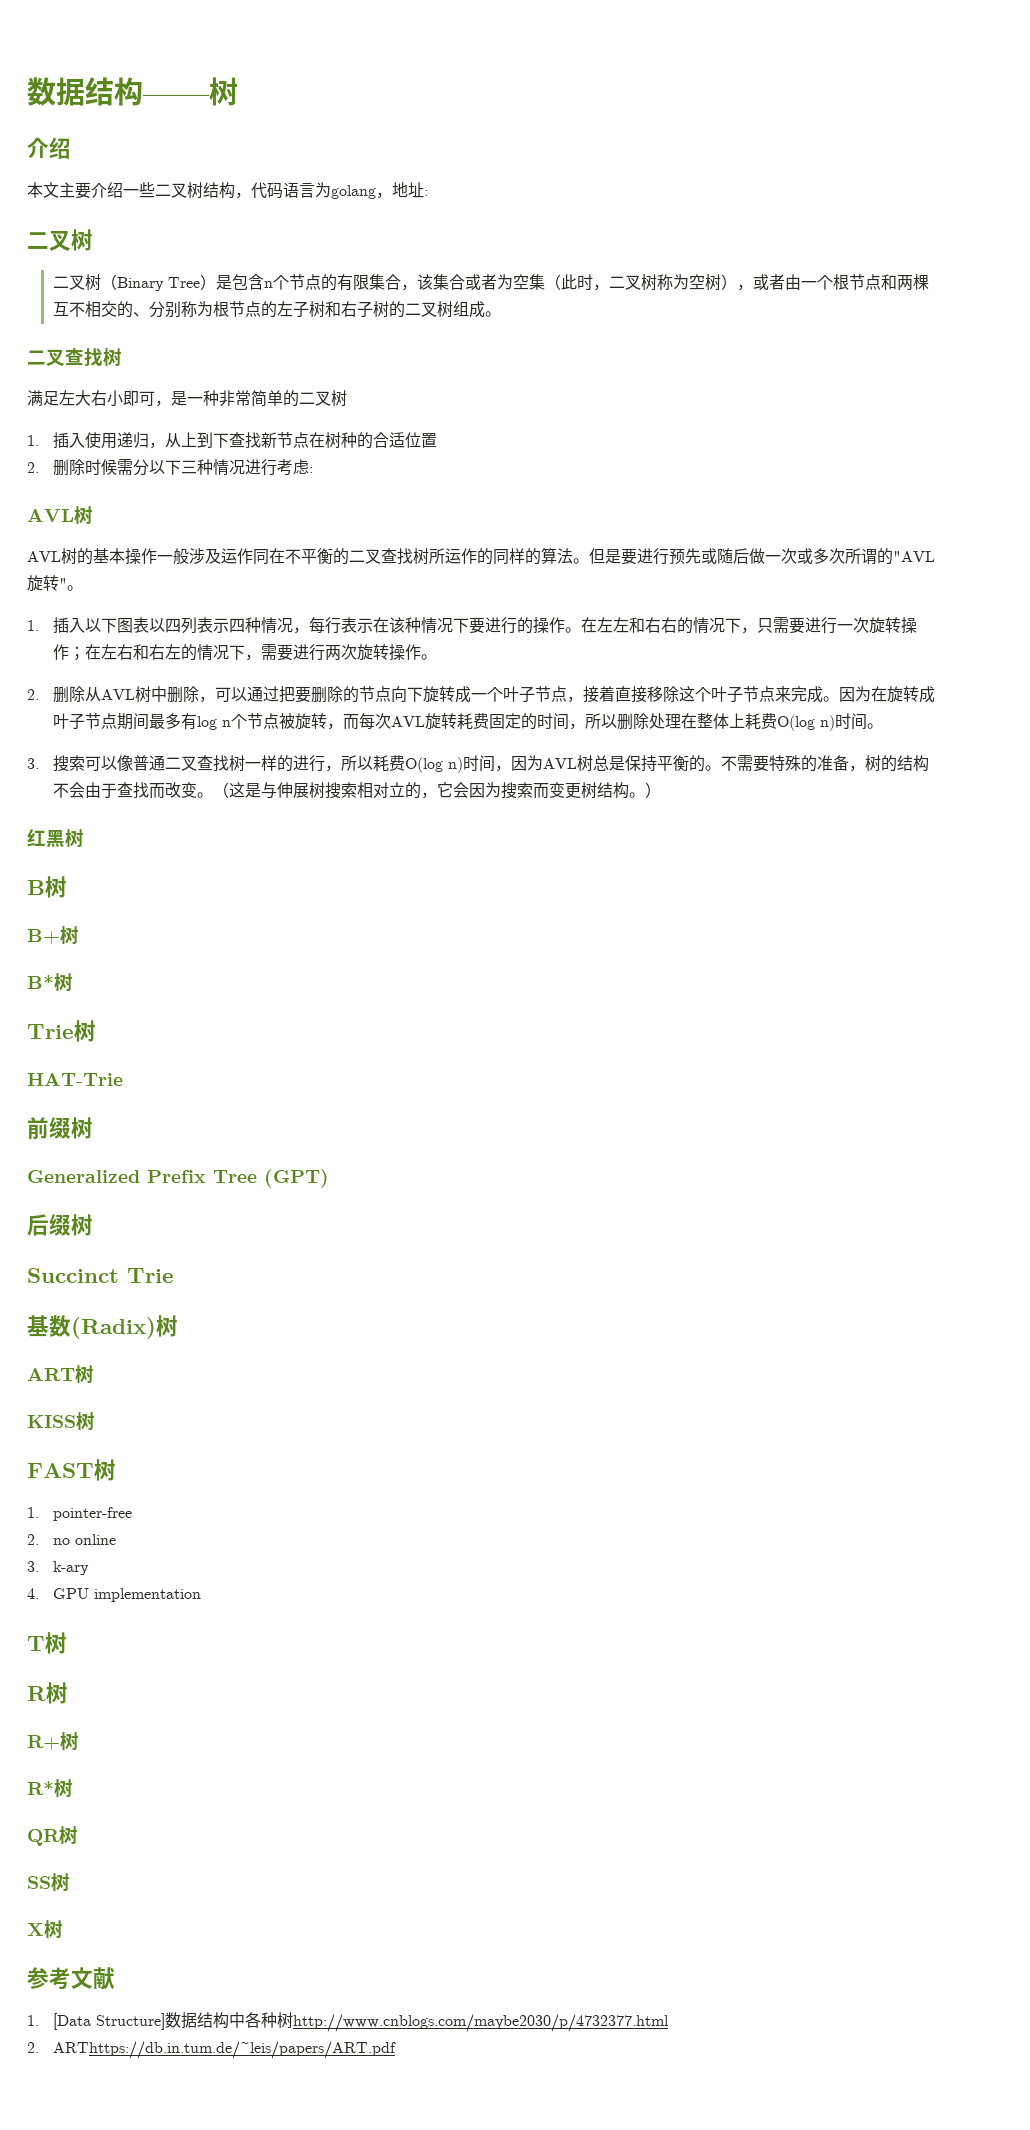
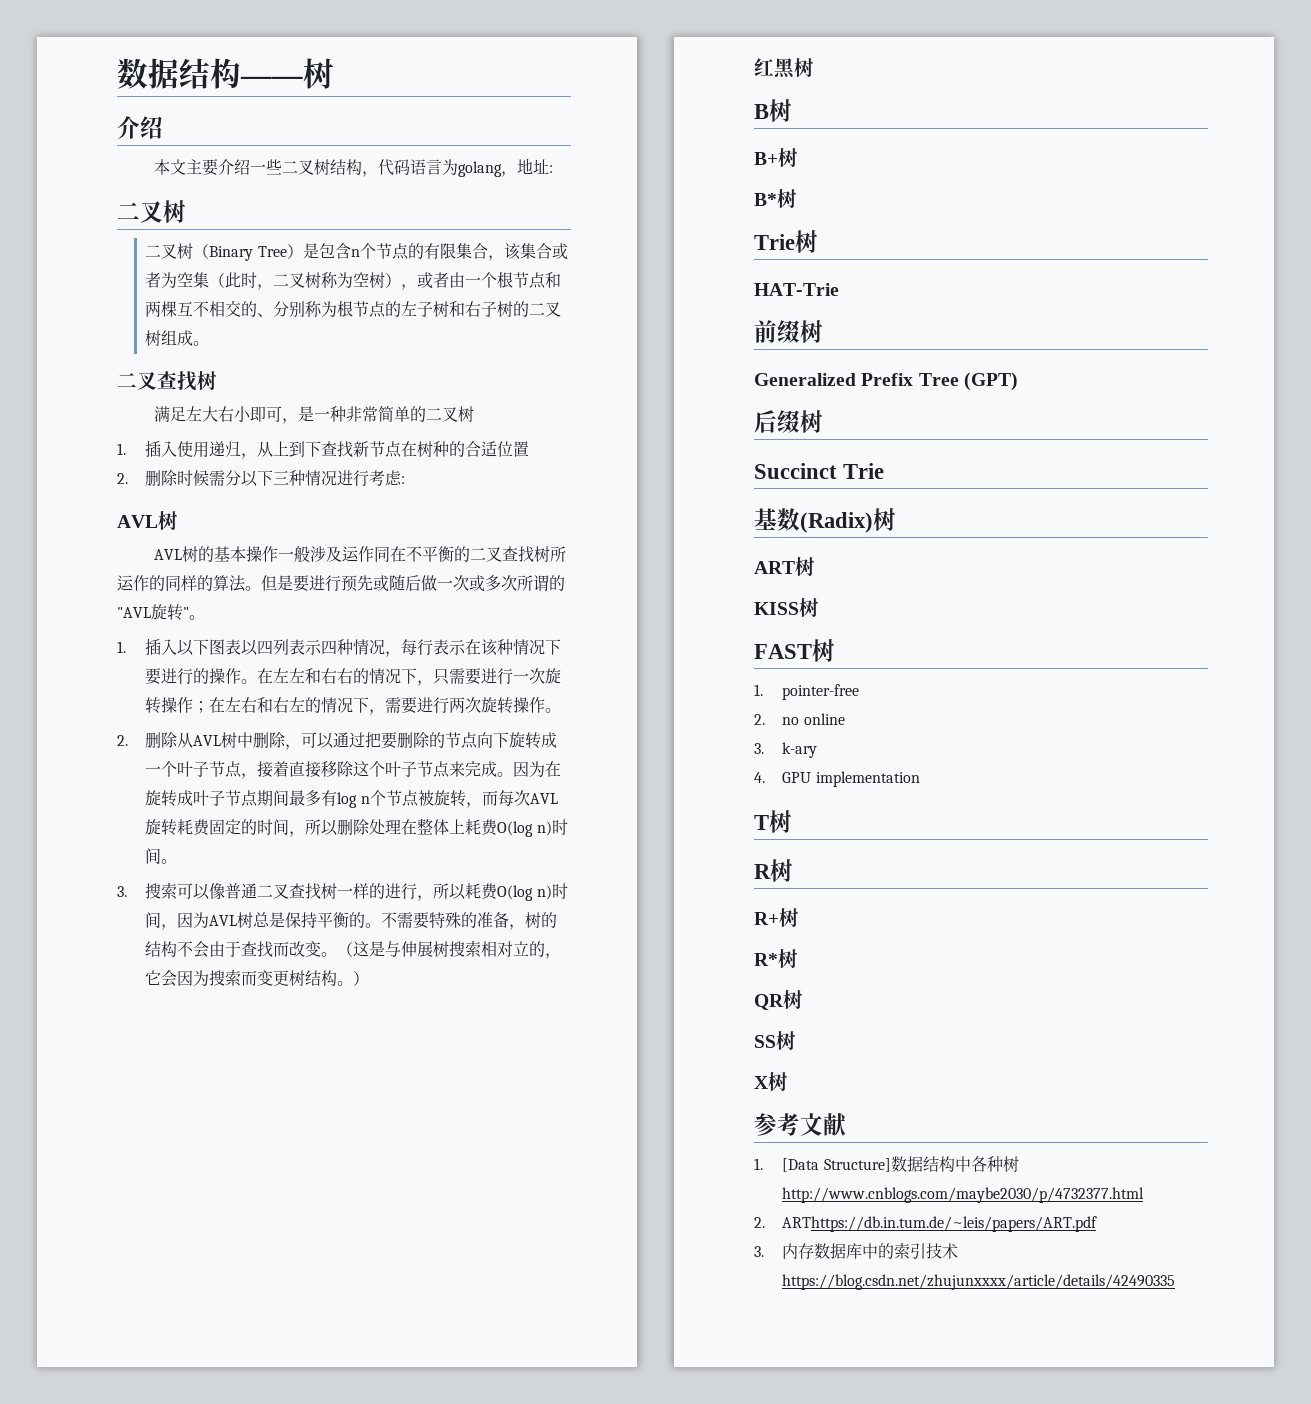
(396, 2050) none -> [754,1242,959,1260] [782,1274,1176,1290] // 3.内存数据库中的索引技术https://blog.csdn.net/zhujunxxxx/article/details/42490335

